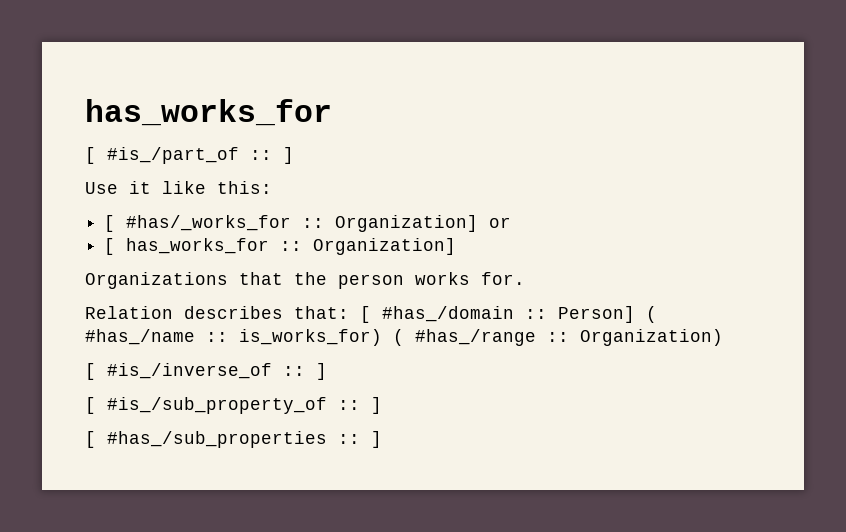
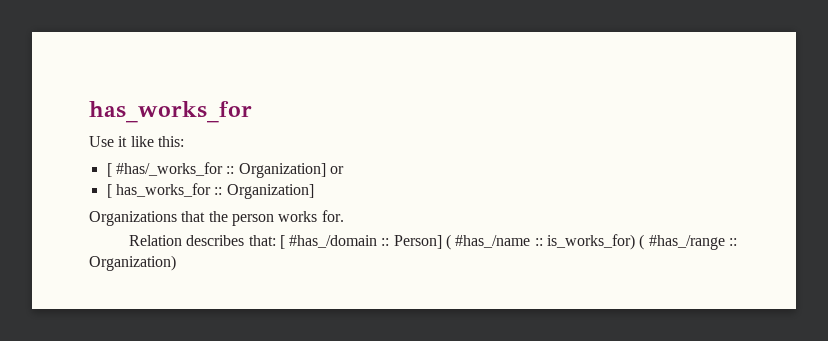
[85,99,332,126] [85,147,294,164] has_works_for // [ #is_/part_of :: ] -> [89,101,252,123] has_works_for
[85,363,327,380] [85,397,382,414] [85,431,382,448] // [ #is_/inverse_of :: ] // [ #is_/sub_property_of :: ] // [ #has_/sub_properties :: ] -> (176, 263) none

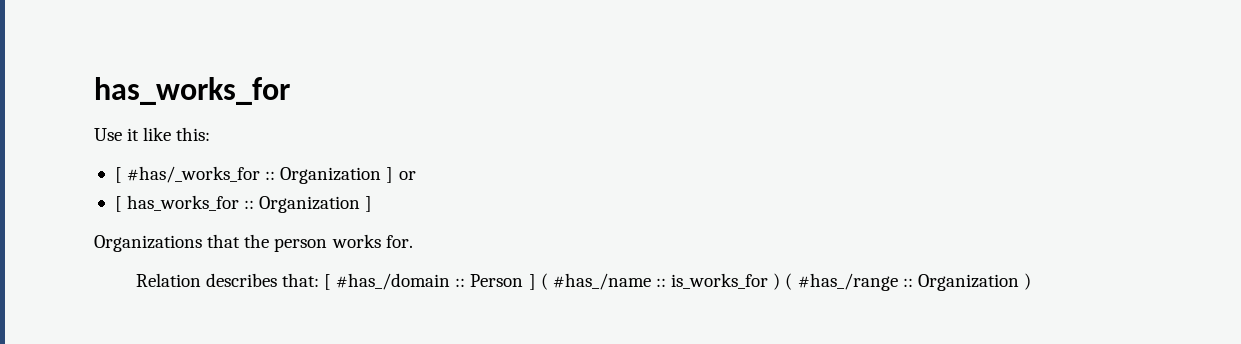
[238,163,326,178] Organization] -> [280,167,394,184] Organization ]
[226,184,314,199] Organization] -> [259,196,373,213] Organization ]
[393,235,442,249] Person] -> [470,274,536,290] Person ]
[547,234,636,250] is_works_for) -> [671,273,781,290] is_works_for )
[89,255,176,271] Organization) -> [917,273,1031,291] Organization )

